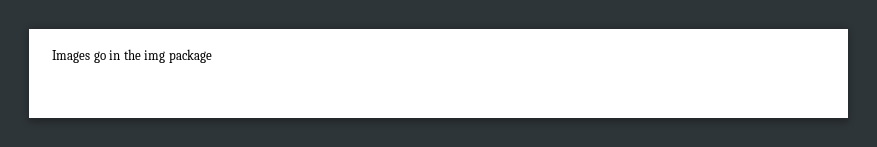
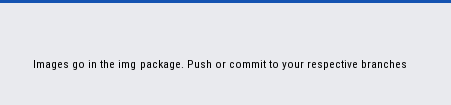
[168,49,212,63] package -> [139,60,408,70] package. Push or commit to your respective branches

